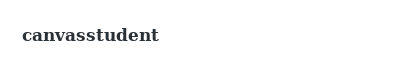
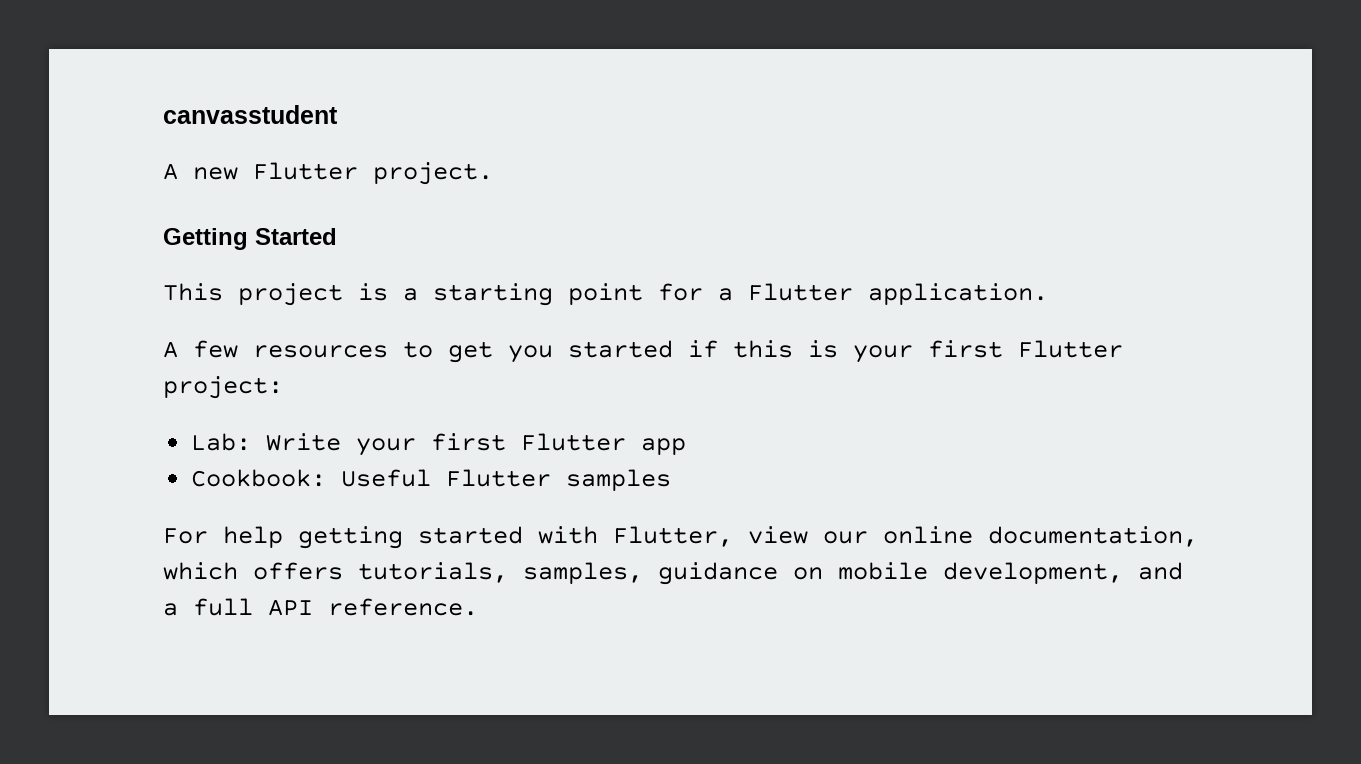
(159, 34) none -> [163,162,493,185] [163,228,337,250] [163,283,1048,306] [163,340,1123,363] [163,376,283,399] [191,433,687,456] [191,469,672,491] [163,526,1198,549] [163,562,1183,585] [163,598,478,616] // A new Flutter project. // Getting Started // This project is a starting point for a Flutter application. // A few resources to get you started if this is your first Flutter project: // Lab: Write your first Flutter app // Cookbook: Useful Flutter samples // For help getting started with Flutter, view our online documentation, which offers tutorials, samples, guidance on mobile development, and a full API reference.

